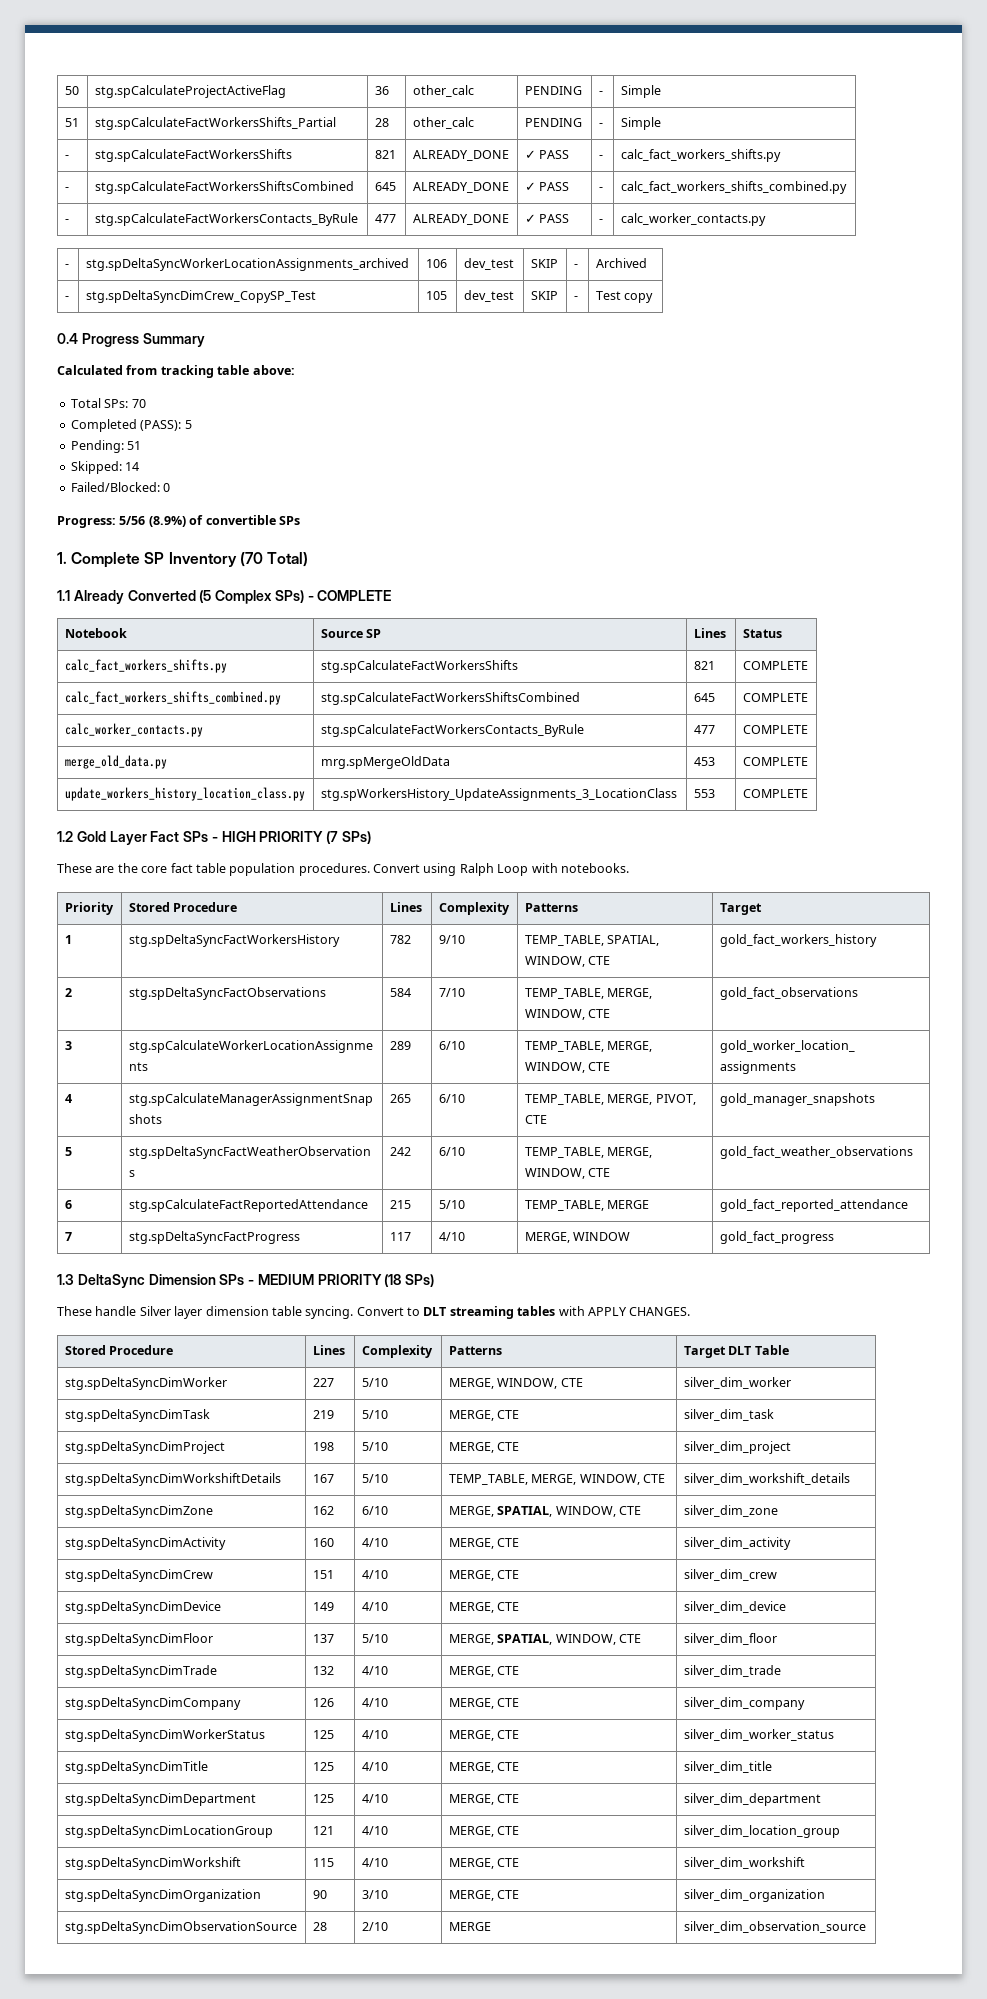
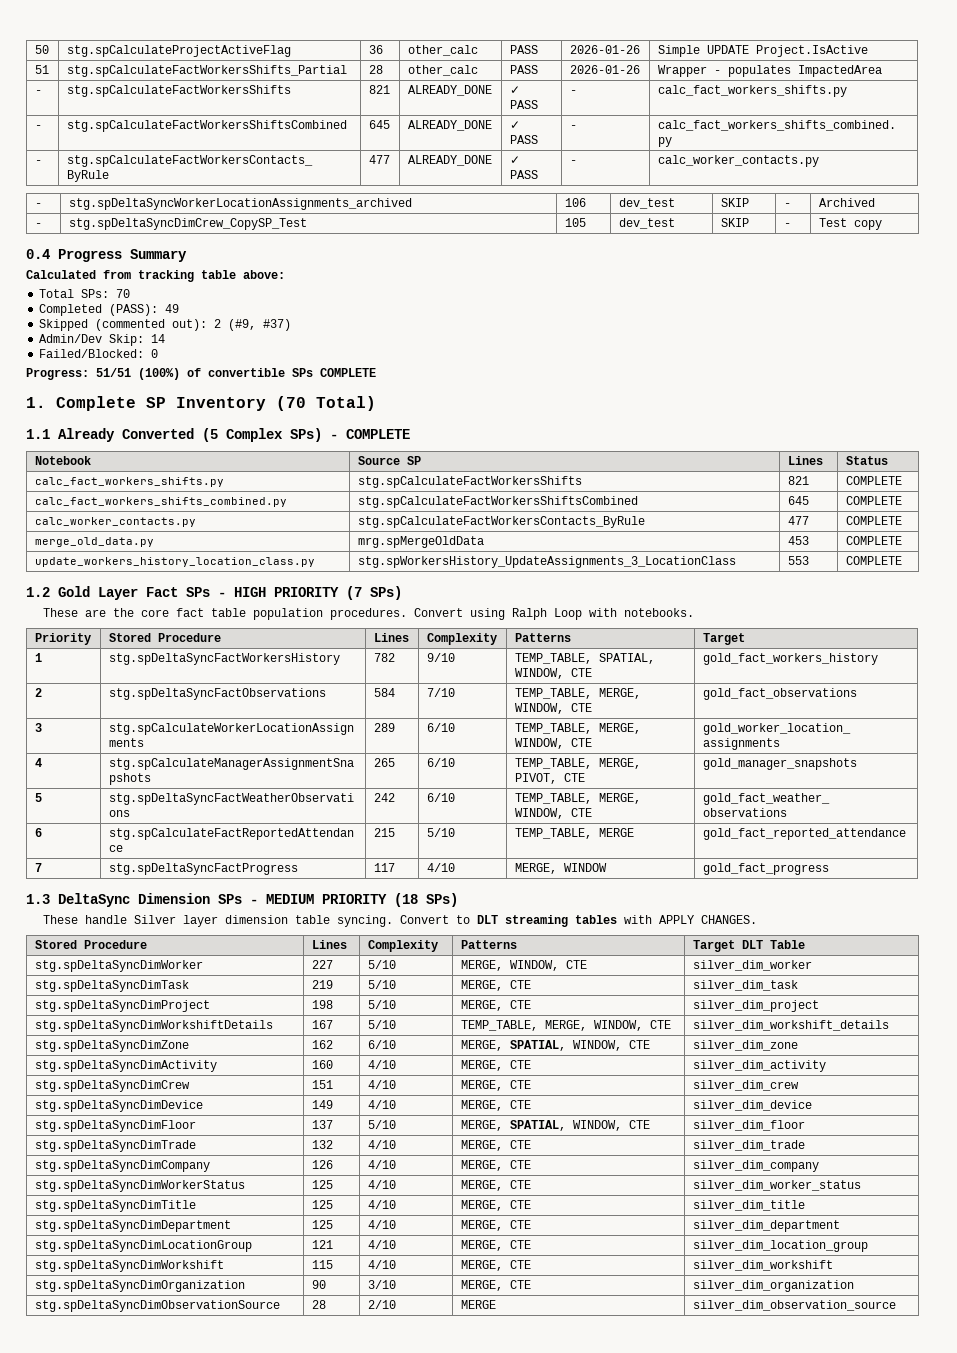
[524,86,582,95] [598,91,603,95] [620,85,661,98] PENDING | - | Simple -> [509,45,538,54] [569,45,640,54] [657,45,868,57] PASS | 2026-01-26 | Simple UPDATE Project.IsActive
[524,118,582,127] [598,123,603,127] [620,117,661,130] PENDING | - | Simple -> [509,65,538,74] [569,65,640,74] [657,65,882,77] PASS | 2026-01-26 | Wrapper - populates ImpactedArea
[184,420,192,429] [70,440,142,453] [70,461,122,474] 5 // Pending: 51 // Skipped: -> [165,304,180,313] [39,319,292,331] [39,334,145,346] 49 // Skipped (commented out): 2 (#9, #37) // Admin/Dev Skip:
[119,516,186,527] 5/56 (8.9%) -> [96,368,180,380] 51/51 (100%)
(300, 520) none -> [320,368,376,377] COMPLETE

